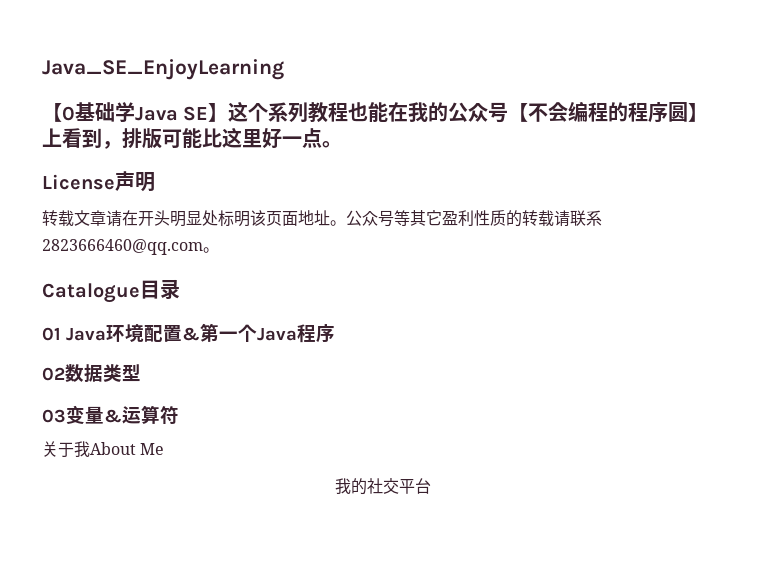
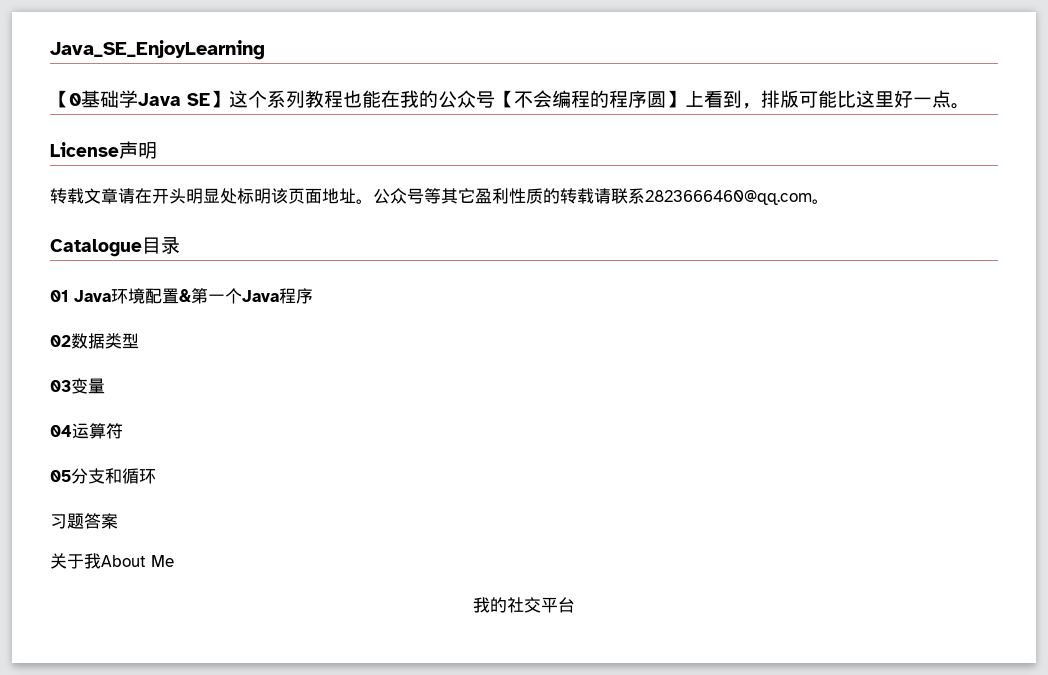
[104,409,122,423] & -> [50,425,72,437] // 04
(179, 415) none -> [50,468,156,484] [50,513,118,529] // 05分支和循环 // 习题答案

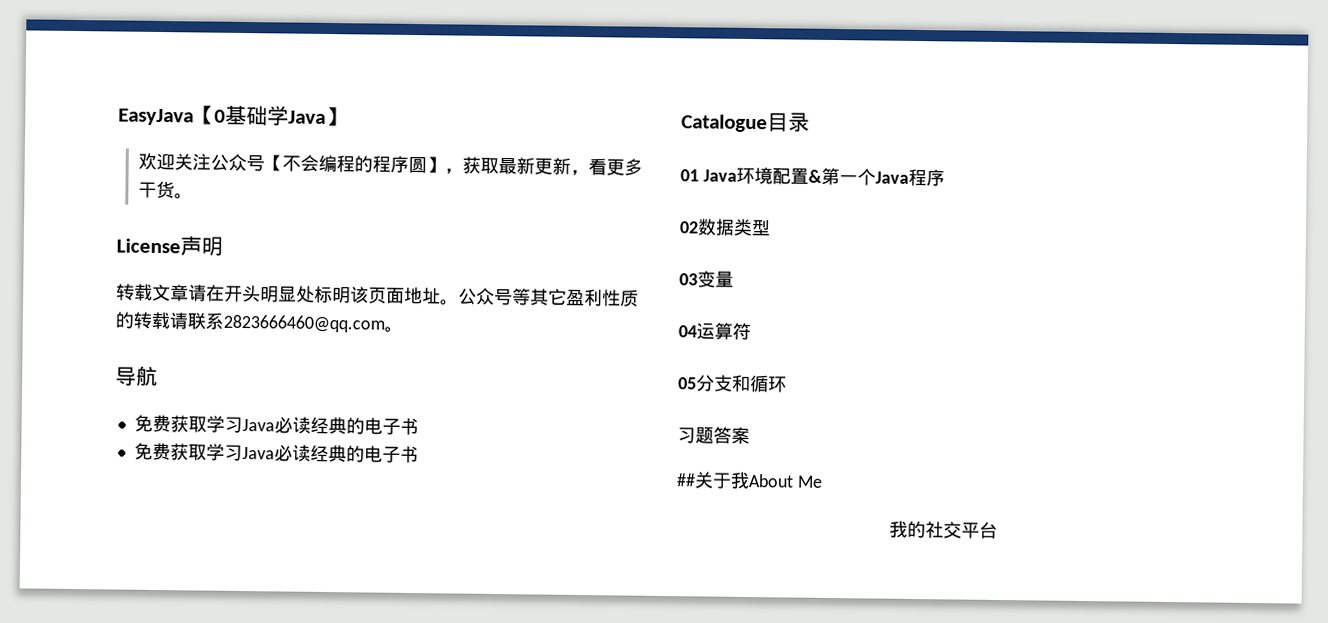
[50,40,265,60] Java_SE_EnjoyLearning // -> [118,108,194,126] EasyJava
[187,90,438,108] SE】这个系列教程也能在我的 -> [325,106,347,127] [137,152,211,171] 】 // 欢迎关注
[685,90,951,109] 上看到，排版可能比这里好一点 -> [443,156,643,177] [137,180,175,199] ，获取最新更新，看更多干货
(829, 201) none -> [115,365,158,386] [133,414,419,436] [133,442,419,464] // 导航 // 免费获取学习Java必读经典的电子书 // 免费获取学习Java必读经典的电子书
(118, 521) none -> [676,473,696,487] ##

